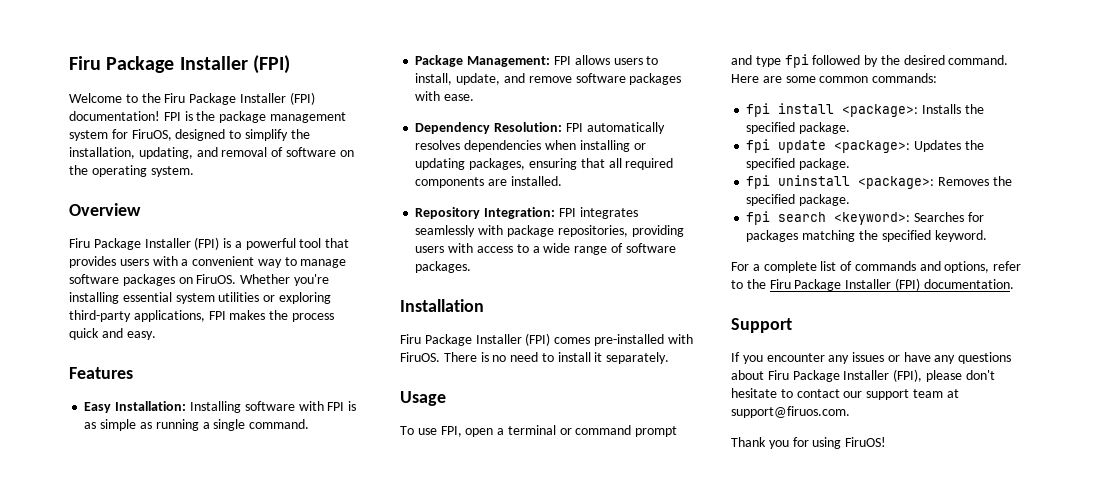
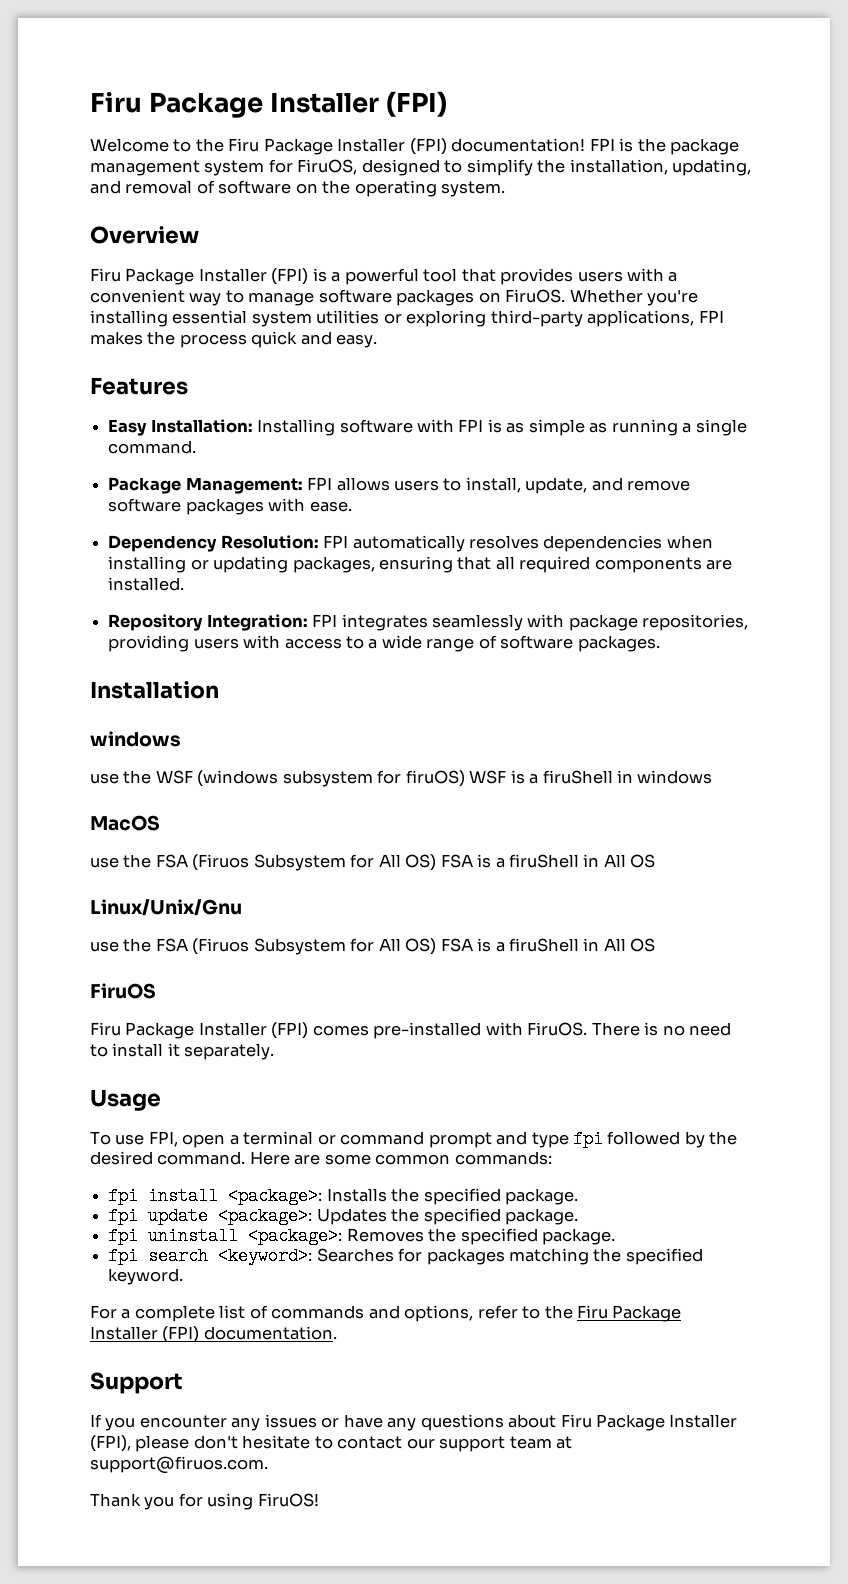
(484, 305) none -> [90,731,181,747] [90,770,713,787] [90,815,160,831] [90,854,656,871] [90,899,242,916] [90,938,656,955] [90,983,156,999] // windows // use the WSF (windows subsystem for firuOS) WSF is a firuShell in windows // MacOS // use the FSA (Firuos Subsystem for All OS) FSA is a firuShell in All OS // Linux/Unix/Gnu // use the FSA (Firuos Subsystem for All OS) FSA is a firuShell in All OS // FiruOS

